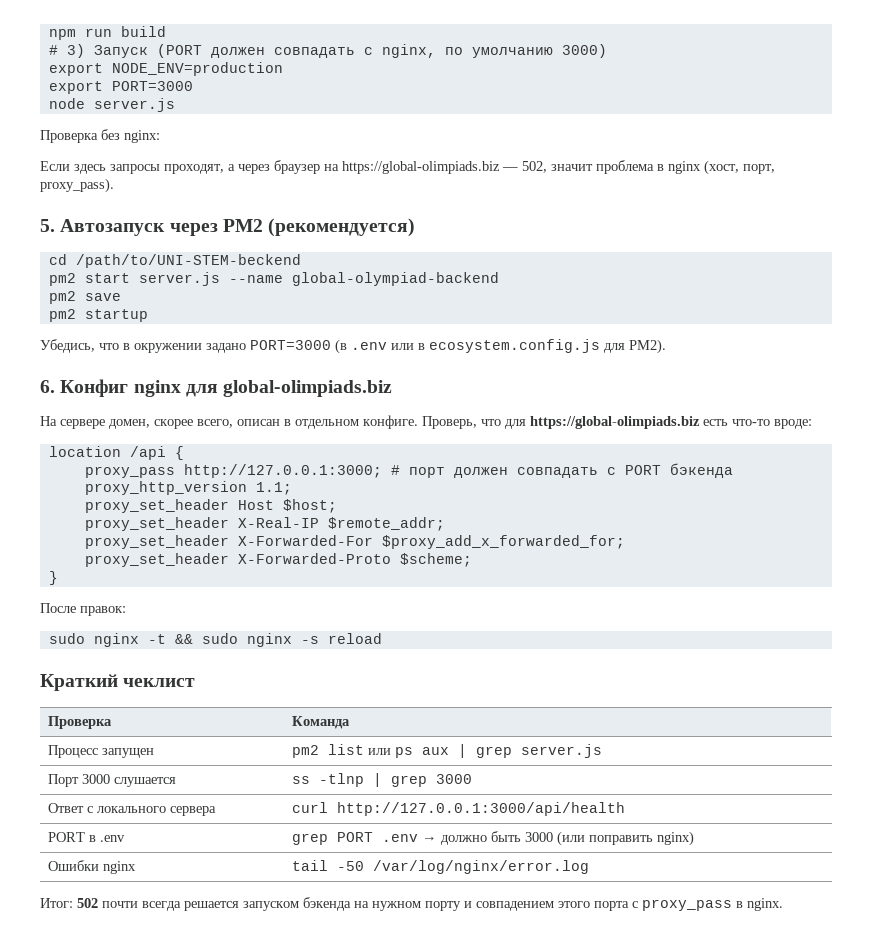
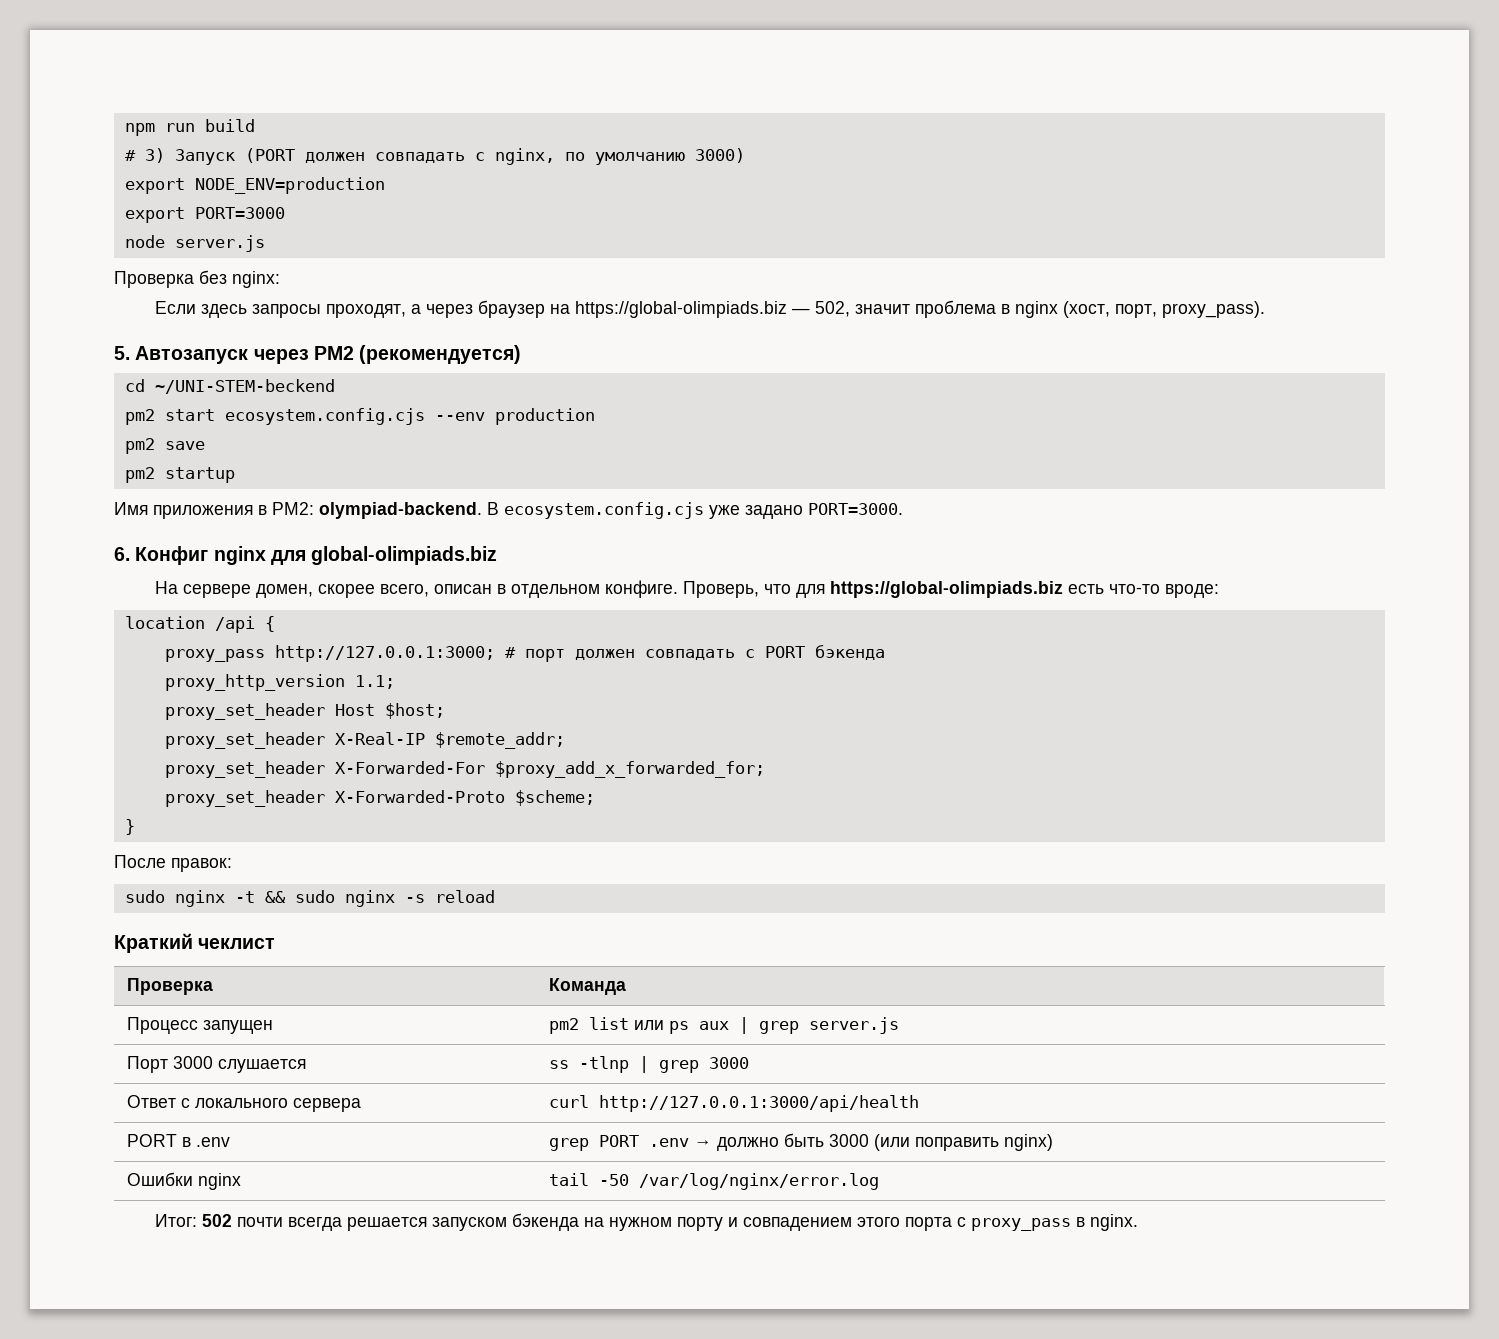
[75,254,301,268] /path/to/UNI-STEM-beckend -> [154,379,335,394] ~/UNI-STEM-beckend
[138,272,499,286] server.js --name global-olympiad-backend -> [224,408,595,425] ecosystem.config.cjs --env production
[40,339,666,354] Убедись, что в окружении задано PORT=3000 (в .env или в ecosystem.config.js для PM2). -> [114,502,903,519] Имя приложения в PM2: olympiad-backend. В ecosystem.config.cjs уже задано PORT=3000.

